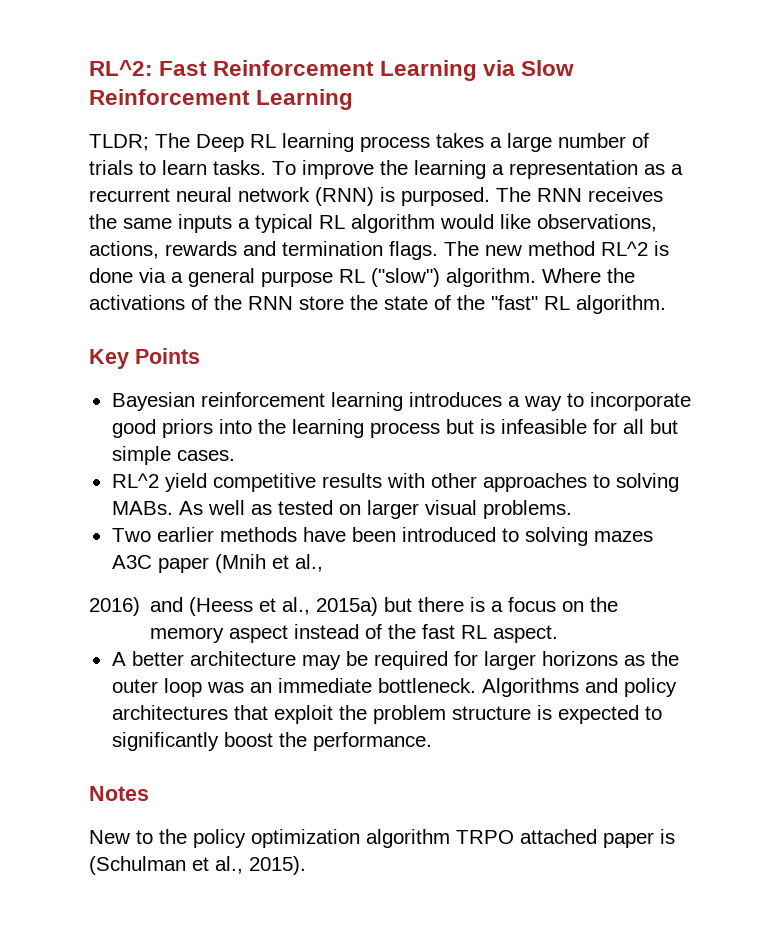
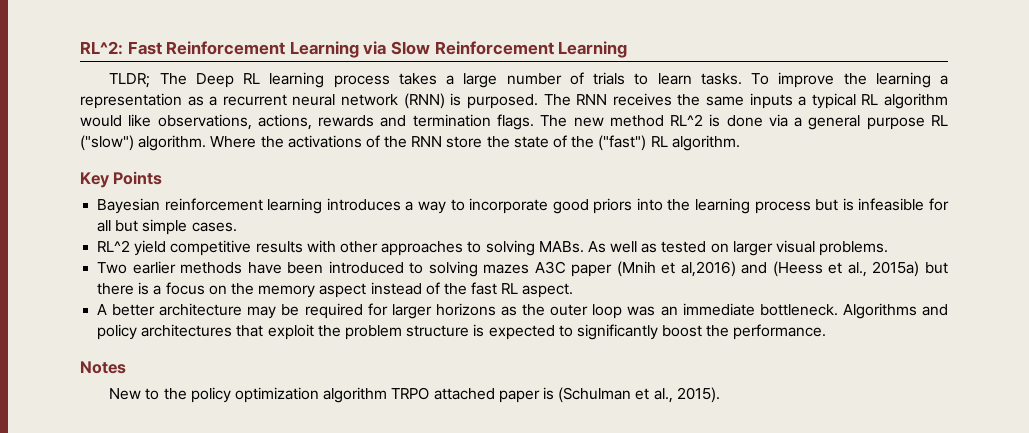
[491,295,538,310] "fast" -> [598,135,647,151] ("fast")
[294,554,323,572] [89,597,140,616] al., // 2016) -> [680,261,736,277] al,2016)

